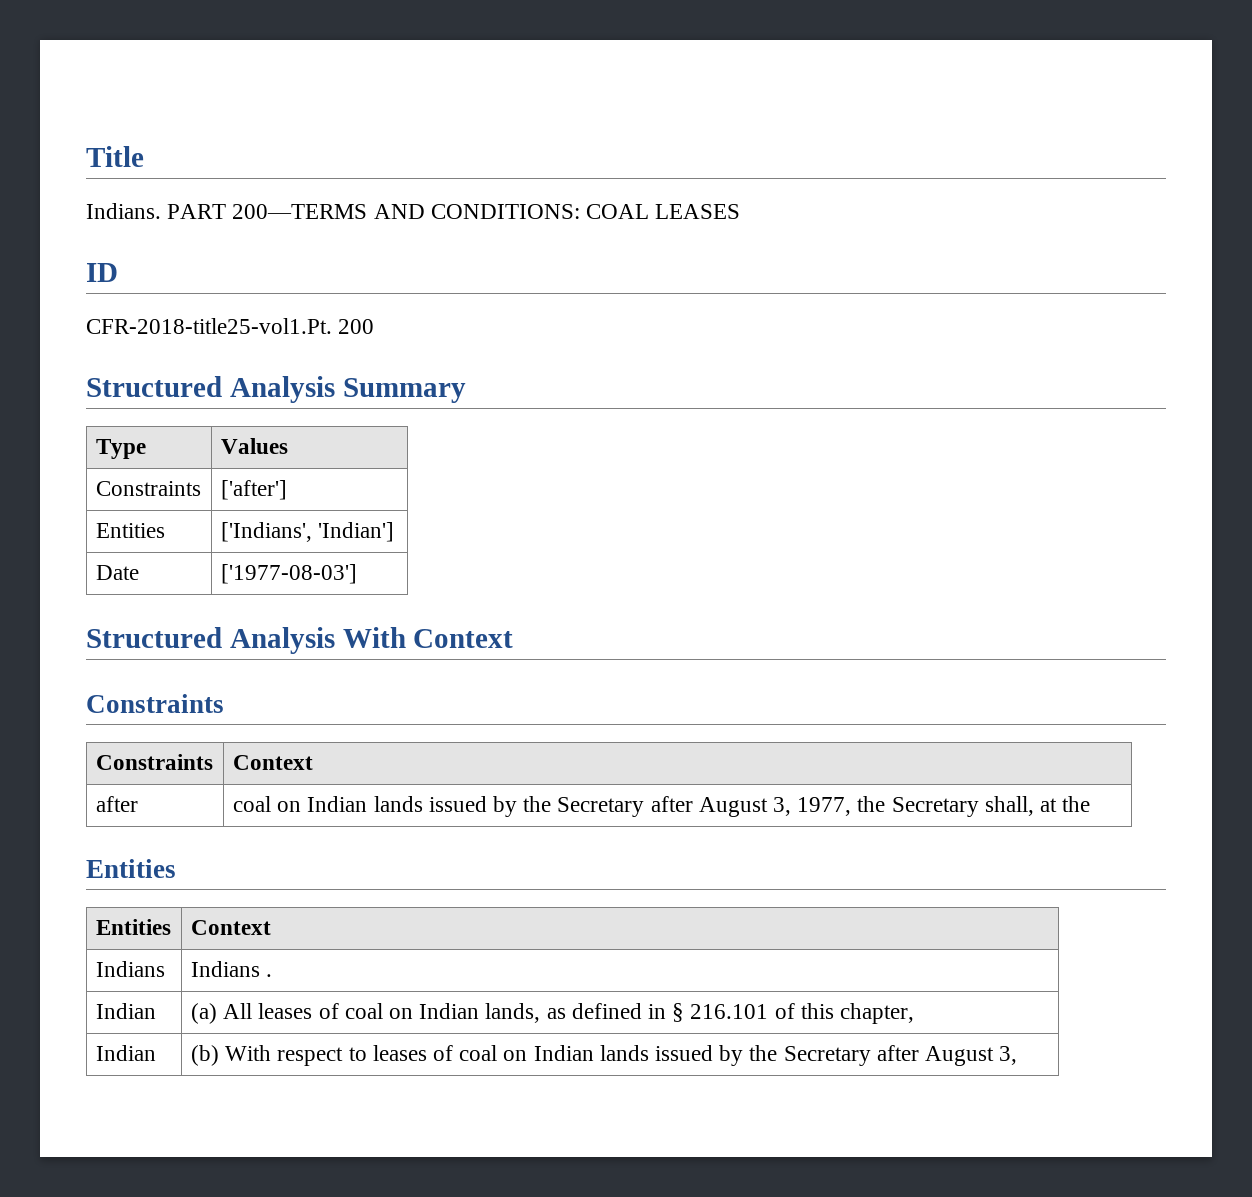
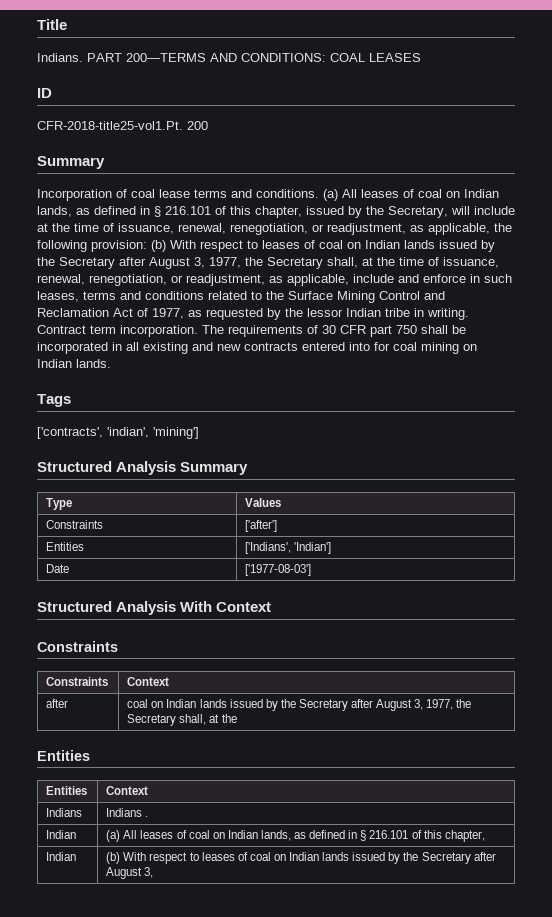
(375, 326) none -> [37,156,105,169] [37,189,499,201] [37,206,515,218] [37,223,512,235] [37,240,495,252] [37,257,499,269] [37,274,512,286] [37,291,445,303] [37,308,469,320] [37,325,466,337] [37,342,477,354] [37,359,111,368] [37,394,71,407] [37,427,199,439] // Summary // Incorporation of coal lease terms and conditions. (a) All leases of coal on Indian lands, as defined in § 216.101 of this chapter, issued by the Secretary, will include at the time of issuance, renewal, renegotiation, or readjustment, as applicable, the following provision: (b) With respect to leases of coal on Indian lands issued by the Secretary after August 3, 1977, the Secretary shall, at the time of issuance, renewal, renegotiation, or readjustment, as applicable, include and enforce in such leases, terms and conditions related to the Surface Mining Control and Reclamation Act of 1977, as requested by the lessor Indian tribe in writing. Contract term incorporation. The requirements of 30 CFR part 750 shall be incorporated in all existing and new contracts entered into for coal mining on Indian lands. // Tags // ['contracts', 'indian', 'mining']

